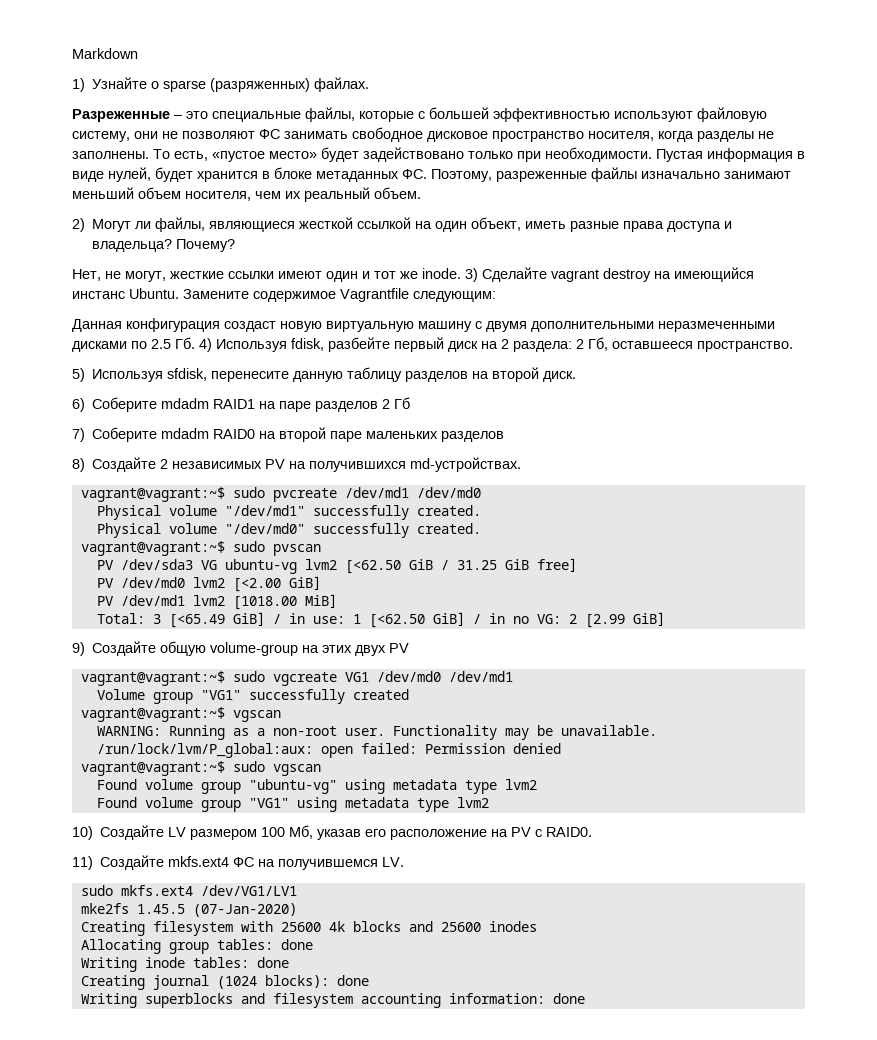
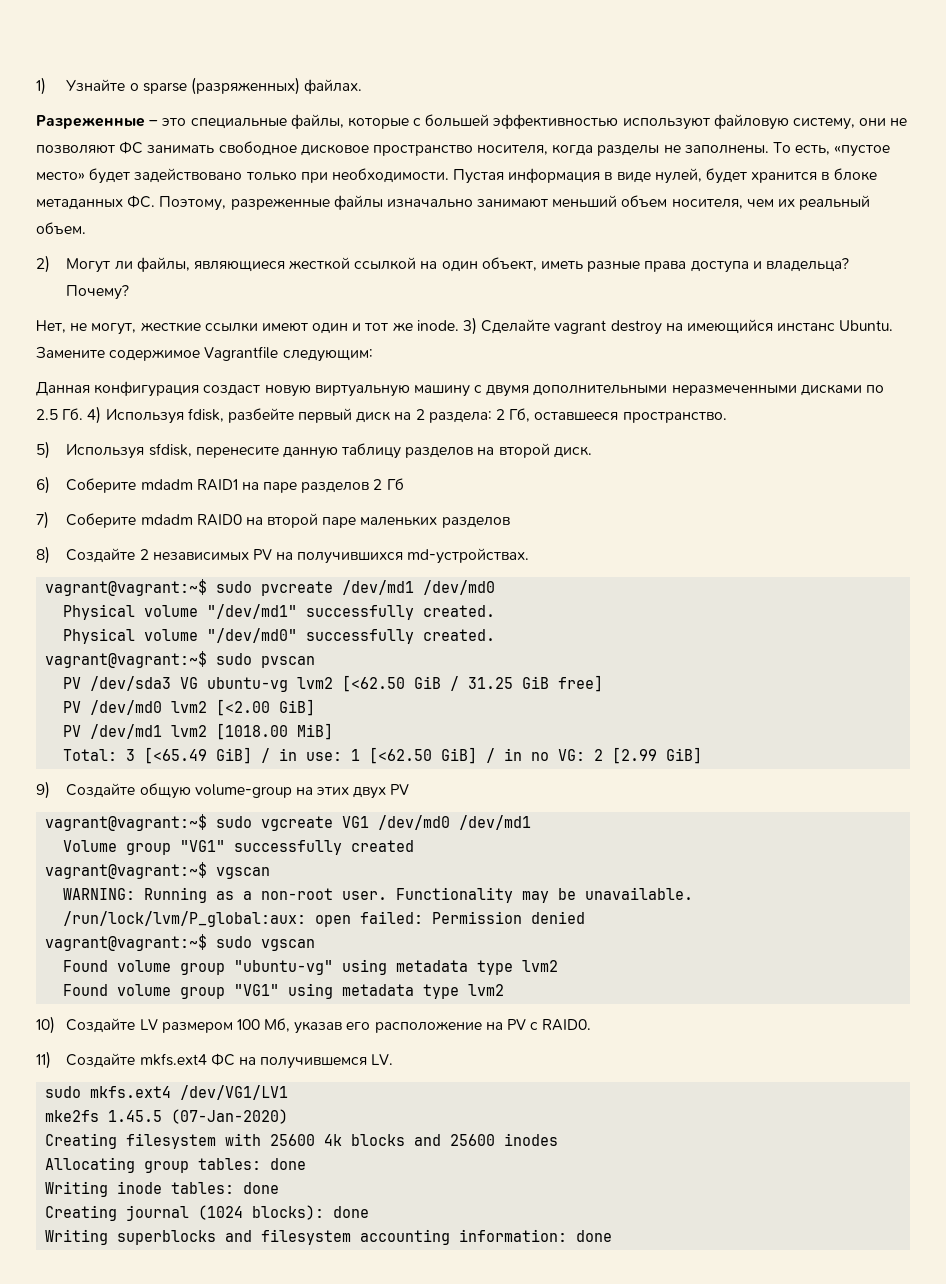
[72,48,138,59] Markdown // -> (36, 86) none

